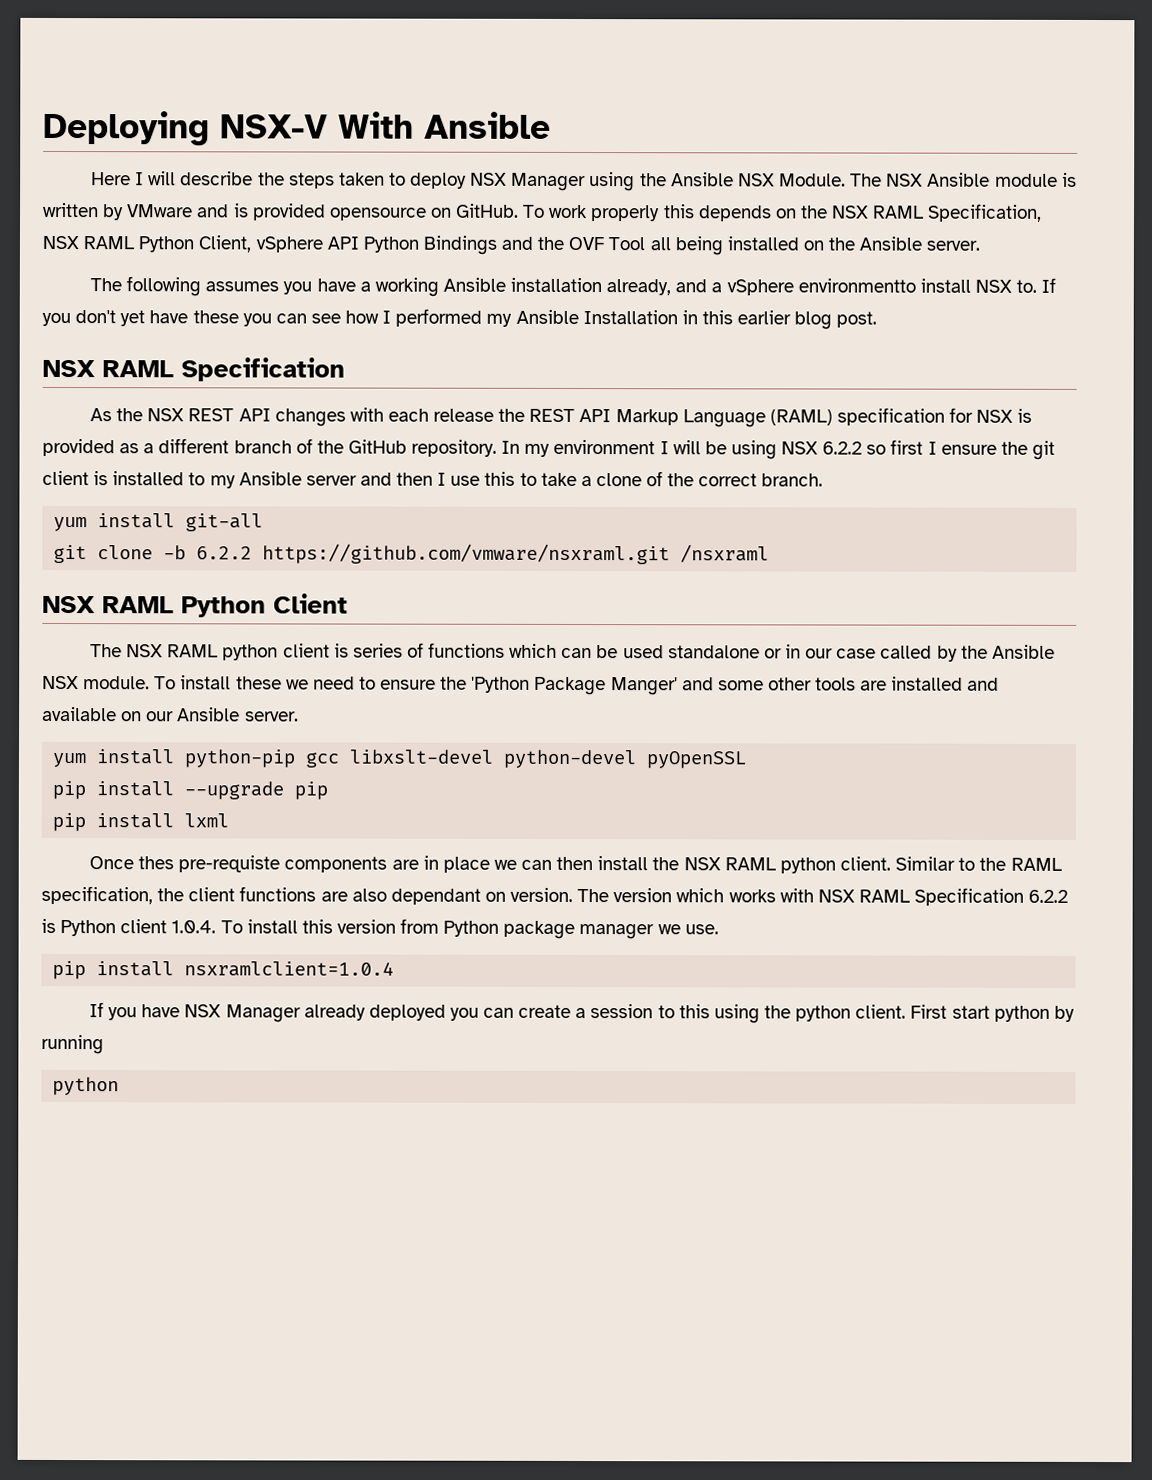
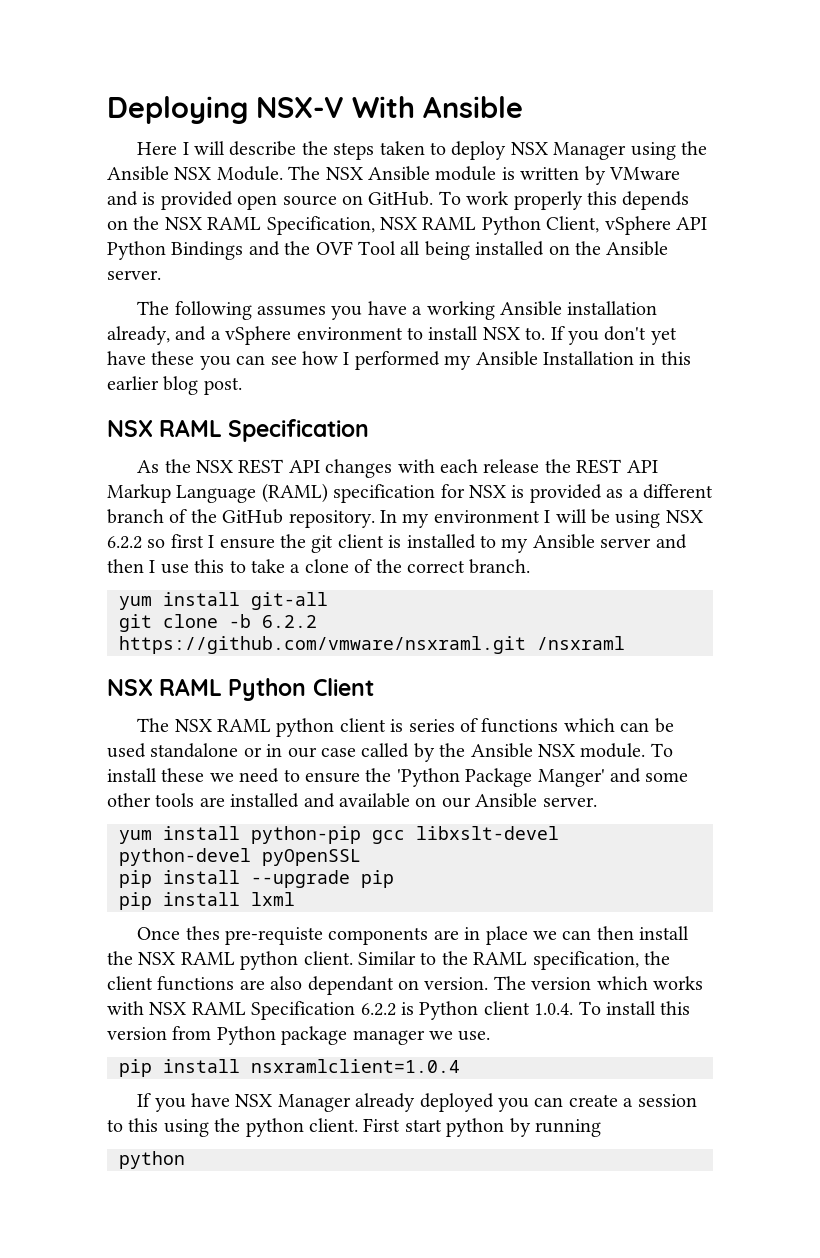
[328,207,427,221] opensource -> [237,195,337,210] open source
[797,278,916,293] environmentto -> [296,327,423,340] environment to

